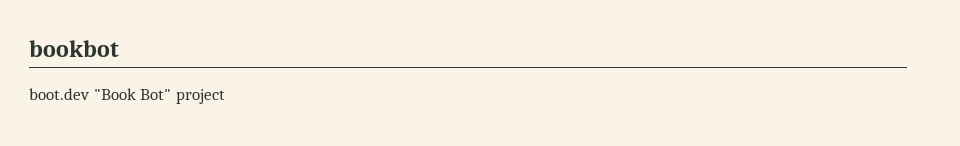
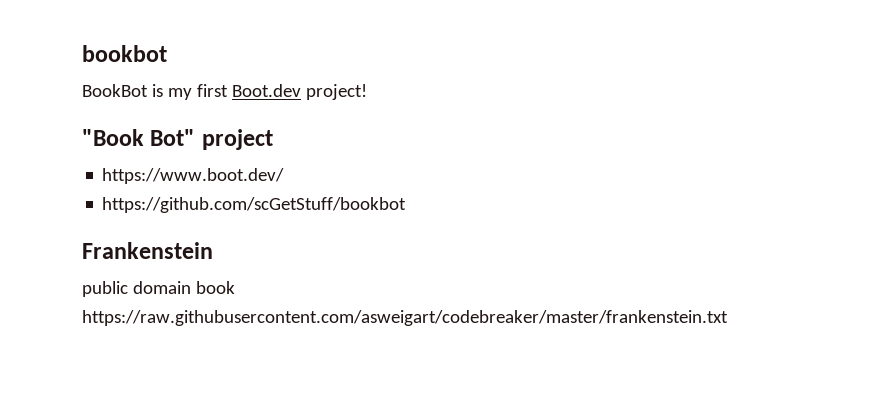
[29,88,225,104] boot.dev "Book Bot" project -> [82,84,367,100] [82,129,273,150] [102,168,285,184] [102,197,407,213] [82,242,213,259] [82,281,235,297] [82,310,728,326] BookBot is my first Boot.dev project! // "Book Bot" project // https://www.boot.dev/ // https://github.com/scGetStuff/bookbot // Frankenstein // public domain book https://raw.githubusercontent.com/asweigart/codebreaker/master/frankenstein.txt

